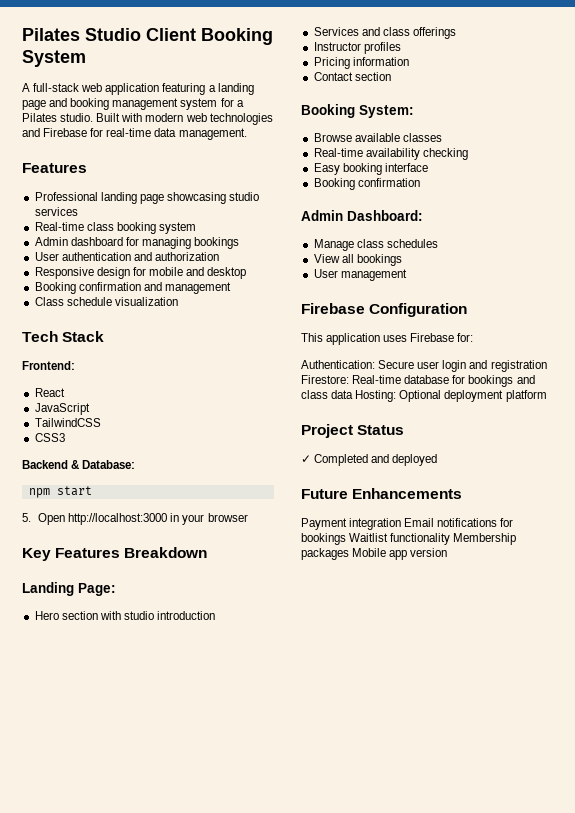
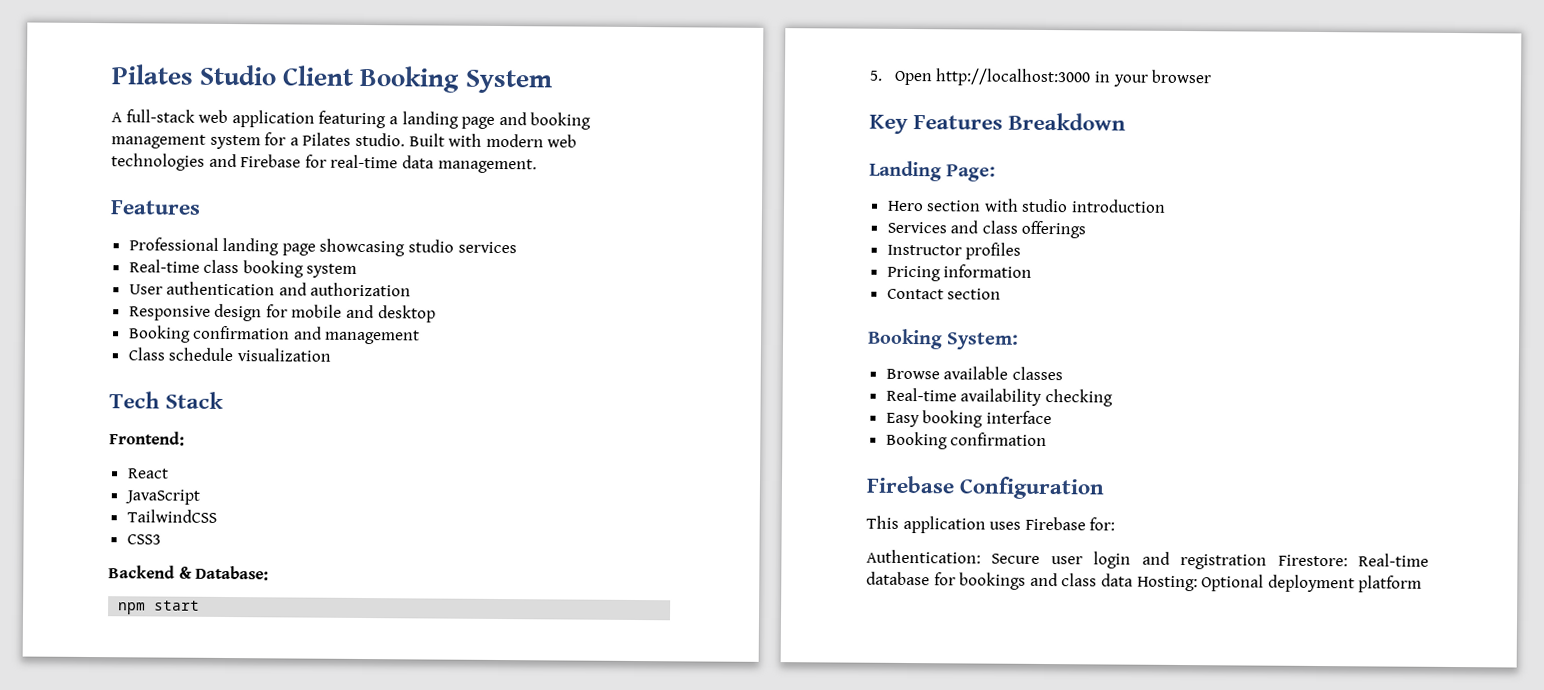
[34,237,240,249] // Admin dashboard for managing bookings -> (358, 270) none
[301,210,423,221] [313,239,438,251] [313,254,402,266] [313,269,407,281] // Admin Dashboard: // Manage class schedules // View all bookings // User management -> (1048, 439) none
[301,424,405,438] [301,454,438,466] [301,488,463,499] [301,518,514,530] [301,533,517,545] [301,548,448,560] // Project Status // ✓ Completed and deployed // Future Enhancements // Payment integration Email notifications for bookings Waitlist functionality Membership packages Mobile app version -> (1423, 584) none

